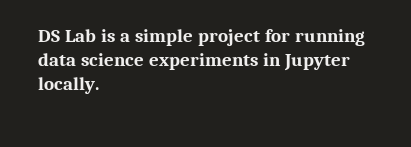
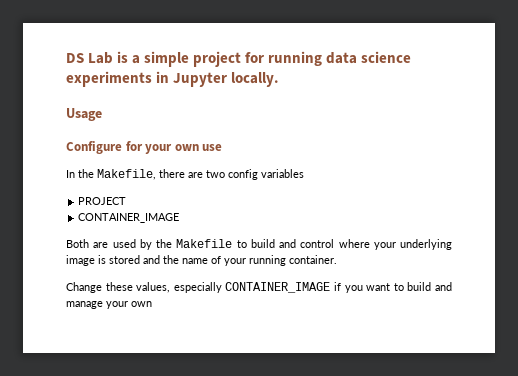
(99, 85) none -> [66,108,102,121] [66,141,223,154] [66,169,304,180] [78,197,127,205] [78,213,180,223] [66,239,452,250] [66,255,337,266] [66,282,453,293] [66,301,152,309] // Usage // Configure for your own use // In the Makefile, there are two config variables // PROJECT // CONTAINER_IMAGE // Both are used by the Makefile to build and control where your underlying image is stored and the name of your running container. // Change these values, especially CONTAINER_IMAGE if you want to build and manage your own

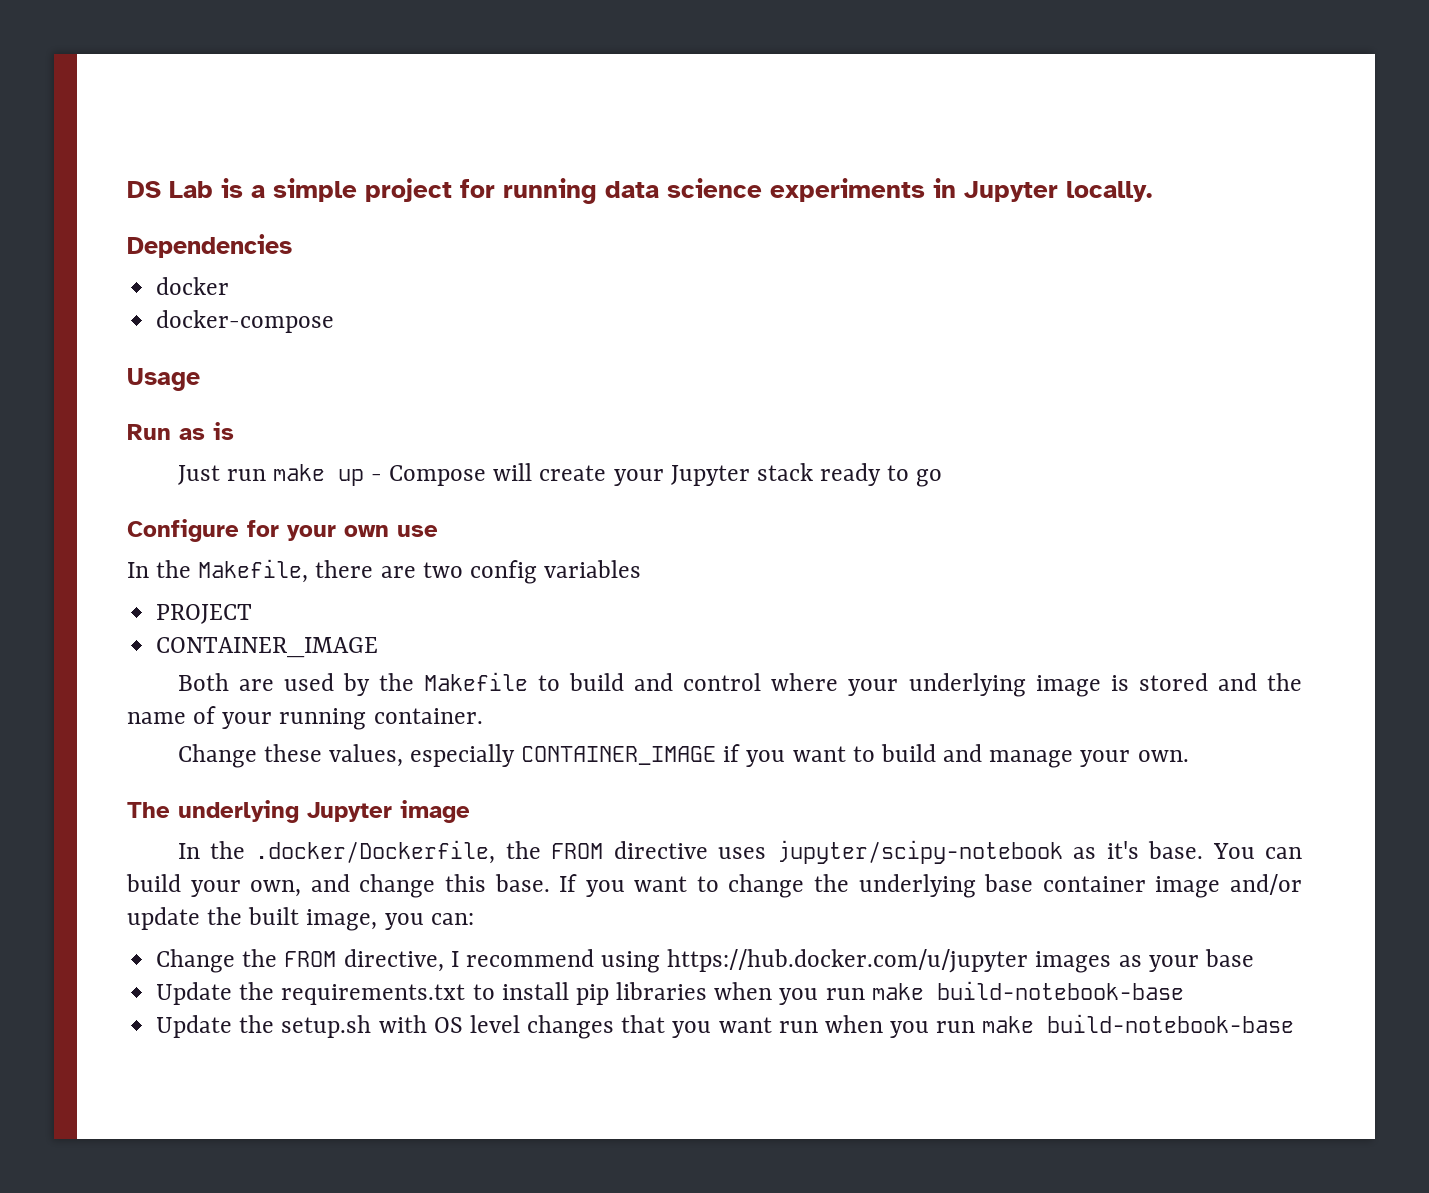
[66,108,102,121] Usage -> [127,234,292,258] [156,277,230,295] [156,310,335,333] [127,368,200,391] [127,422,234,440] [177,463,943,487] Dependencies // docker // docker-compose // Usage // Run as is // Just run make up - Compose will create your Jupyter stack ready to go
[131,301,152,307] own -> [1137,750,1189,762] [127,800,470,823] [177,840,1302,864] [126,874,1302,898] [127,907,474,931] [156,949,1254,973] [156,981,1184,1005] [156,1014,1295,1039] own. // The underlying Jupyter image // In the .docker/Dockerfile, the FROM directive uses jupyter/scipy-notebook as it's base. You can build your own, and change this base. If you want to change the underlying base container image and/or update the built image, you can: // Change the FROM directive, I recommend using https://hub.docker.com/u/jupyter images as your base // Update the requirements.txt to install pip libraries when you run make build-notebook-base // Update the setup.sh with OS level changes that you want run when you run make build-notebook-base

